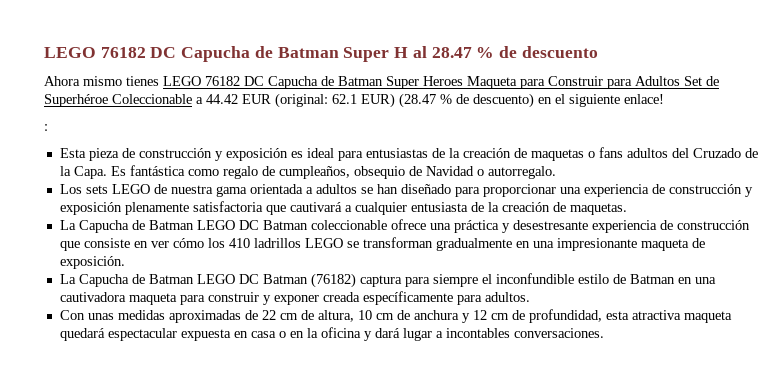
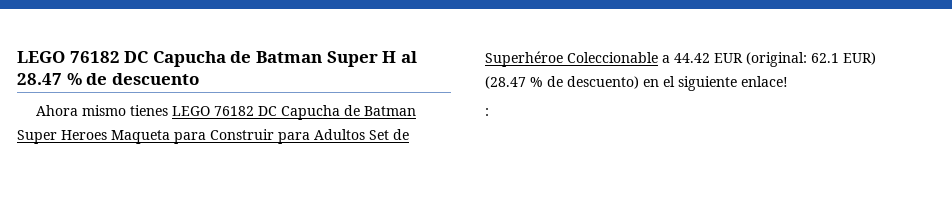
[59,147,758,161] [59,165,556,179] [59,184,753,197] [59,201,627,215] [59,219,750,233] [59,237,705,251] [59,256,125,269] [59,273,716,288] [59,291,530,305] [59,309,732,323] [59,327,604,341] // Esta pieza de construcción y exposición es ideal para entusiastas de la creación de maquetas o fans adultos del Cruzado de la Capa. Es fantástica como regalo de cumpleaños, obsequio de Navidad o autorregalo. // Los sets LEGO de nuestra gama orientada a adultos se han diseñado para proporcionar una experiencia de construcción y exposición plenamente satisfactoria que cautivará a cualquier entusiasta de la creación de maquetas. // La Capucha de Batman LEGO DC Batman coleccionable ofrece una práctica y desestresante experiencia de construcción que consiste en ver cómo los 410 ladrillos LEGO se transforman gradualmente en una impresionante maqueta de exposición. // La Capucha de Batman LEGO DC Batman (76182) captura para siempre el inconfundible estilo de Batman en una cautivadora maqueta para construir y exponer creada específicamente para adultos. // Con unas medidas aproximadas de 22 cm de altura, 10 cm de anchura y 12 cm de profundidad, esta atractiva maqueta quedará espectacular expuesta en casa o en la oficina y dará lugar a incontables conversaciones. -> (489, 112) none

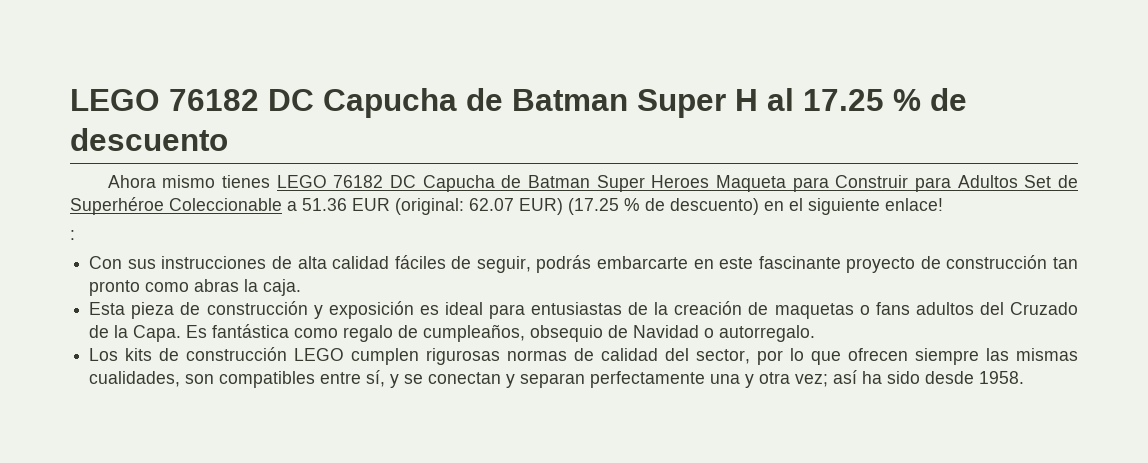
[17,73,62,85] 28.47 -> [803,89,884,111] 17.25
[674,53,710,63] 44.42 -> [302,198,347,211] 51.36
[811,52,876,65] [485,76,526,89] 62.1 EUR) (28.47 -> [469,198,619,215] 62.07 EUR) (17.25
(489, 112) none -> [89,255,1079,273] [89,279,302,296] [89,301,1079,319] [89,324,816,342] [89,347,1078,365] [89,370,1025,388] // Con sus instrucciones de alta calidad fáciles de seguir, podrás embarcarte en este fascinante proyecto de construcción tan pronto como abras la caja. // Esta pieza de construcción y exposición es ideal para entusiastas de la creación de maquetas o fans adultos del Cruzado de la Capa. Es fantástica como regalo de cumpleaños, obsequio de Navidad o autorregalo. // Los kits de construcción LEGO cumplen rigurosas normas de calidad del sector, por lo que ofrecen siempre las mismas cualidades, son compatibles entre sí, y se conectan y separan perfectamente una y otra vez; así ha sido desde 1958.

